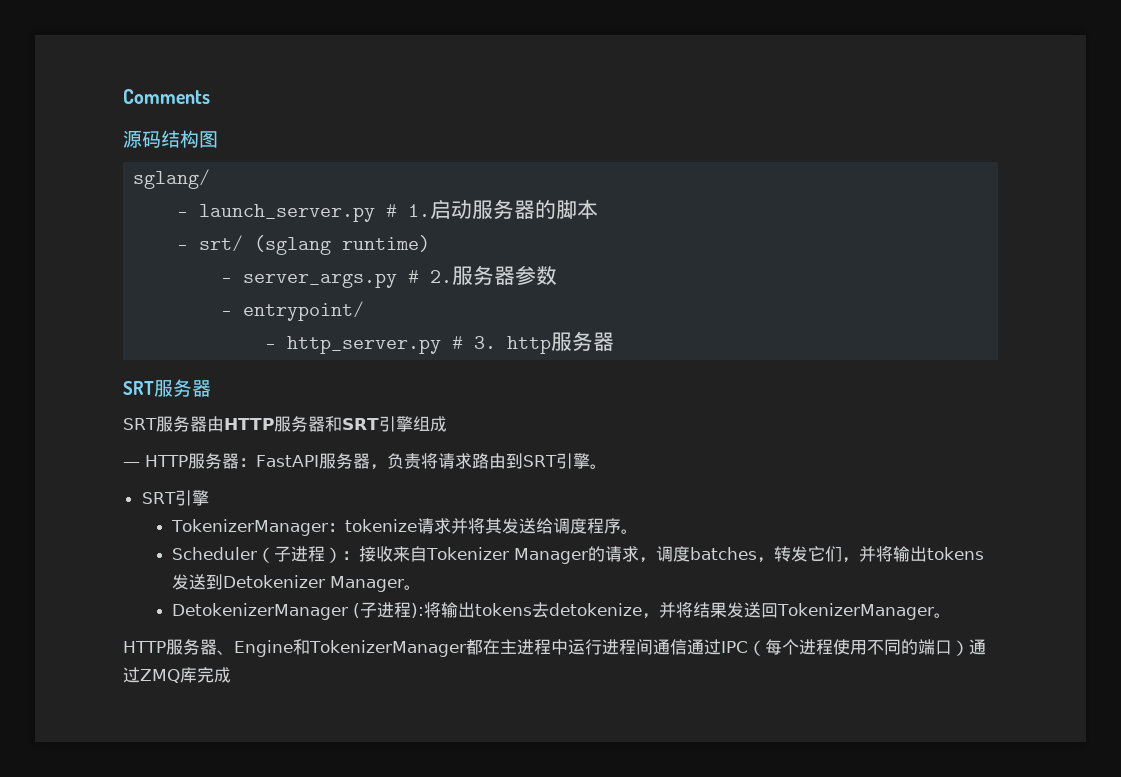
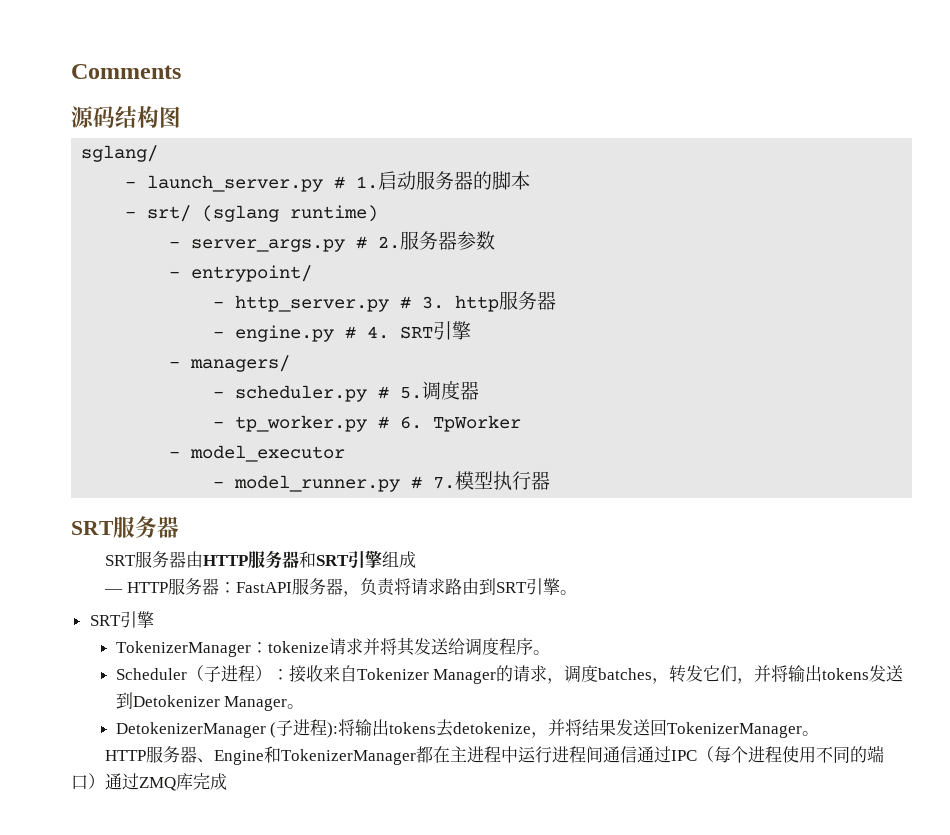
(615, 341) none -> [213,321,472,342] [169,355,291,372] [213,381,480,402] [213,415,522,432] [169,445,346,462] [213,471,551,492] // - engine.py # 4. SRT引擎 // - managers/ // - scheduler.py # 5.调度器 // - tp_worker.py # 6. TpWorker // - model_executor // - model_runner.py # 7.模型执行器

